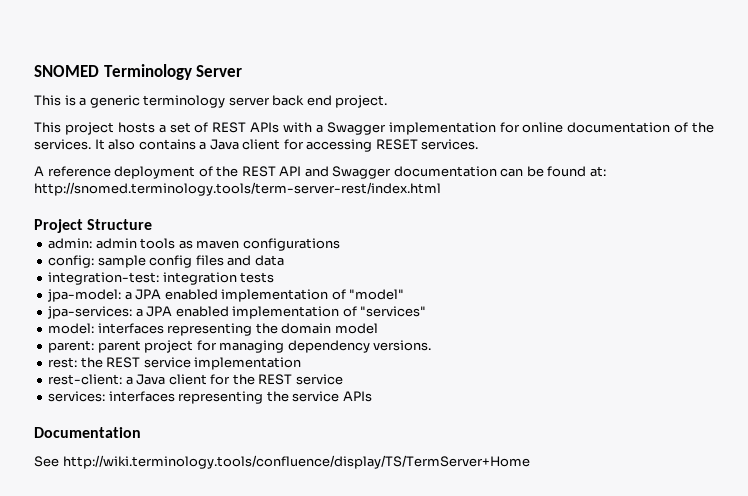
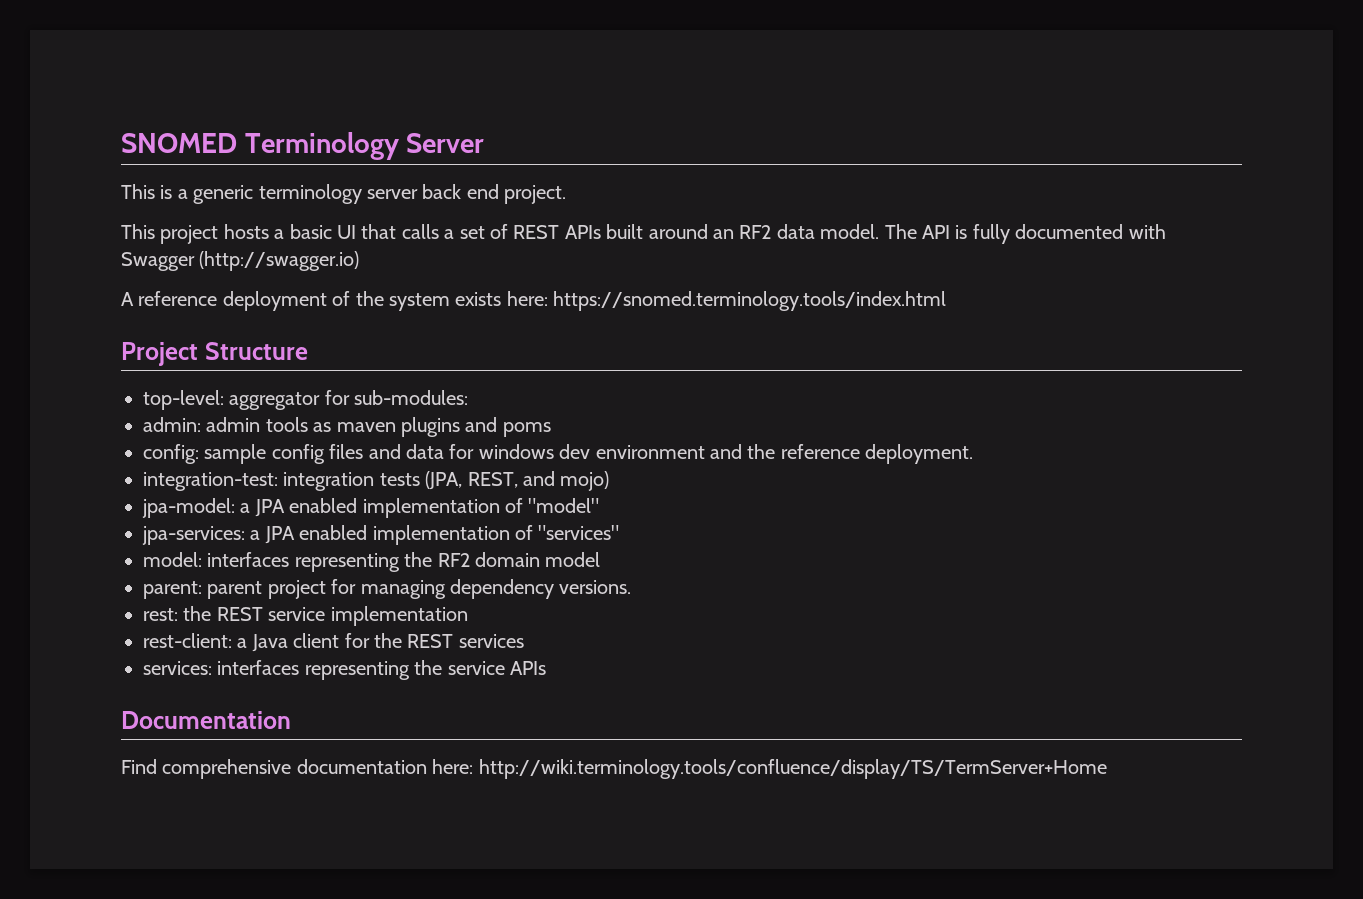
[169,122,714,135] [34,139,479,152] set of REST APIs with a Swagger implementation for online documentation of the services. It also contains a Java client for accessing RESET services. -> [289,224,1166,244] [121,251,360,271] basic UI that calls a set of REST APIs built around an RF2 data model. The API is fully documented with Swagger (http://swagger.io)
[241,166,606,179] [34,182,441,196] [34,219,153,233] REST API and Swagger documentation can be found at: http://snomed.terminology.tools/term-server-rest/index.html // Project Structure -> [389,291,947,311] [121,342,308,366] [143,390,469,410] system exists here: https://snomed.terminology.tools/index.html // Project Structure // top-level: aggregator for sub-modules:
[242,238,340,251] configurations -> [401,417,551,437] plugins and poms
(284, 260) none -> [449,444,974,464] for windows dev environment and the reference deployment.
(275, 277) none -> [425,471,610,491] (JPA, REST, and mojo)
(278, 328) none -> [437,553,470,567] RF2
[295,374,343,385] service -> [458,634,524,648] services
[34,456,59,467] See -> [121,759,474,779] Find comprehensive documentation here:

